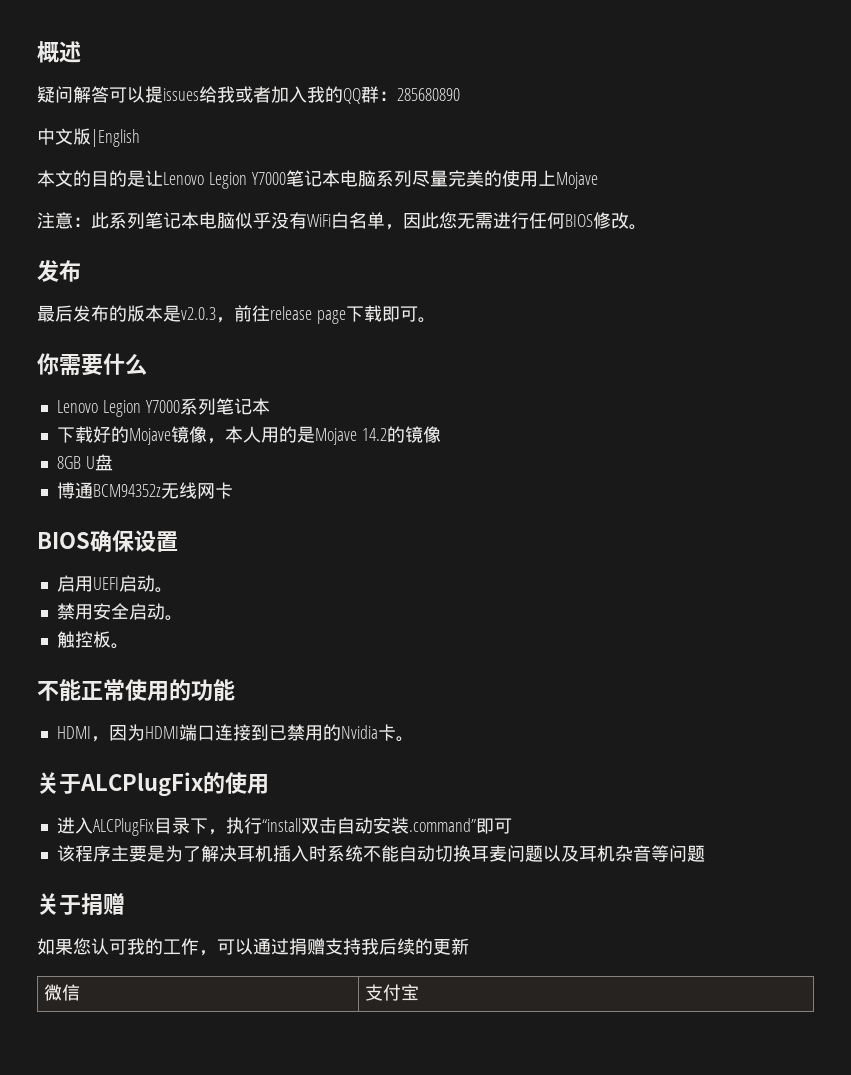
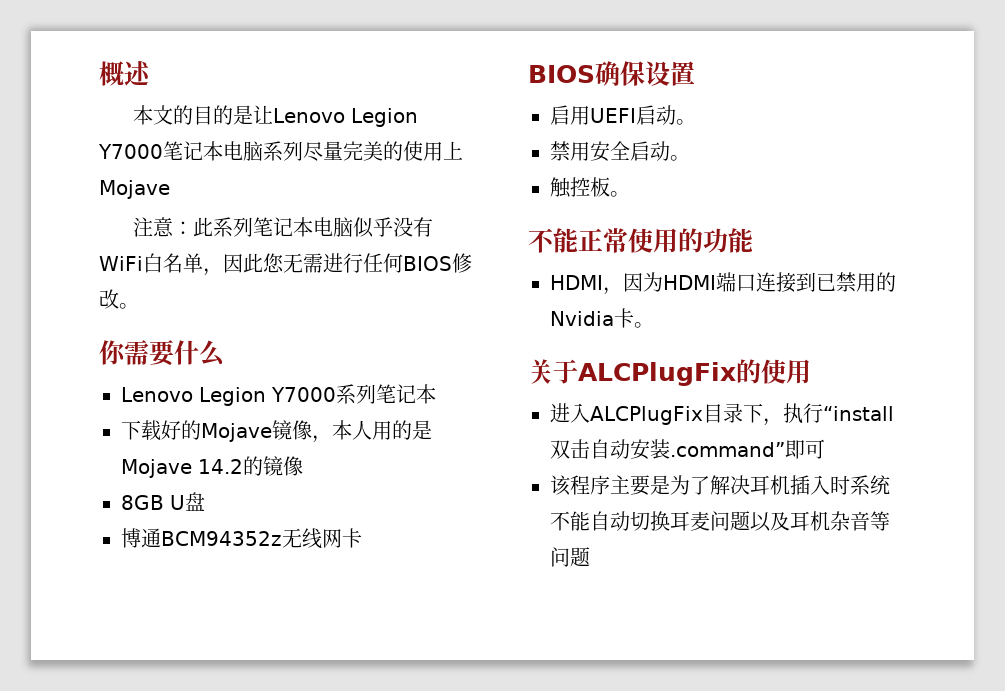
[37,86,460,104] [37,128,140,147] // 疑问解答可以提issues给我或者加入我的QQ群：285680890 // 中文版|English -> (151, 73) none
[37,260,81,282] [37,305,436,324] // 发布 // 最后发布的版本是v2.0.3，前往release page下载即可。 -> (139, 306) none
[37,893,125,915] [37,938,469,956] [44,984,81,1001] [365,984,420,1001] // 关于捐赠 // 如果您认可我的工作，可以通过捐赠支持我后续的更新 // 微信 | 支付宝 -> (590, 557) none

